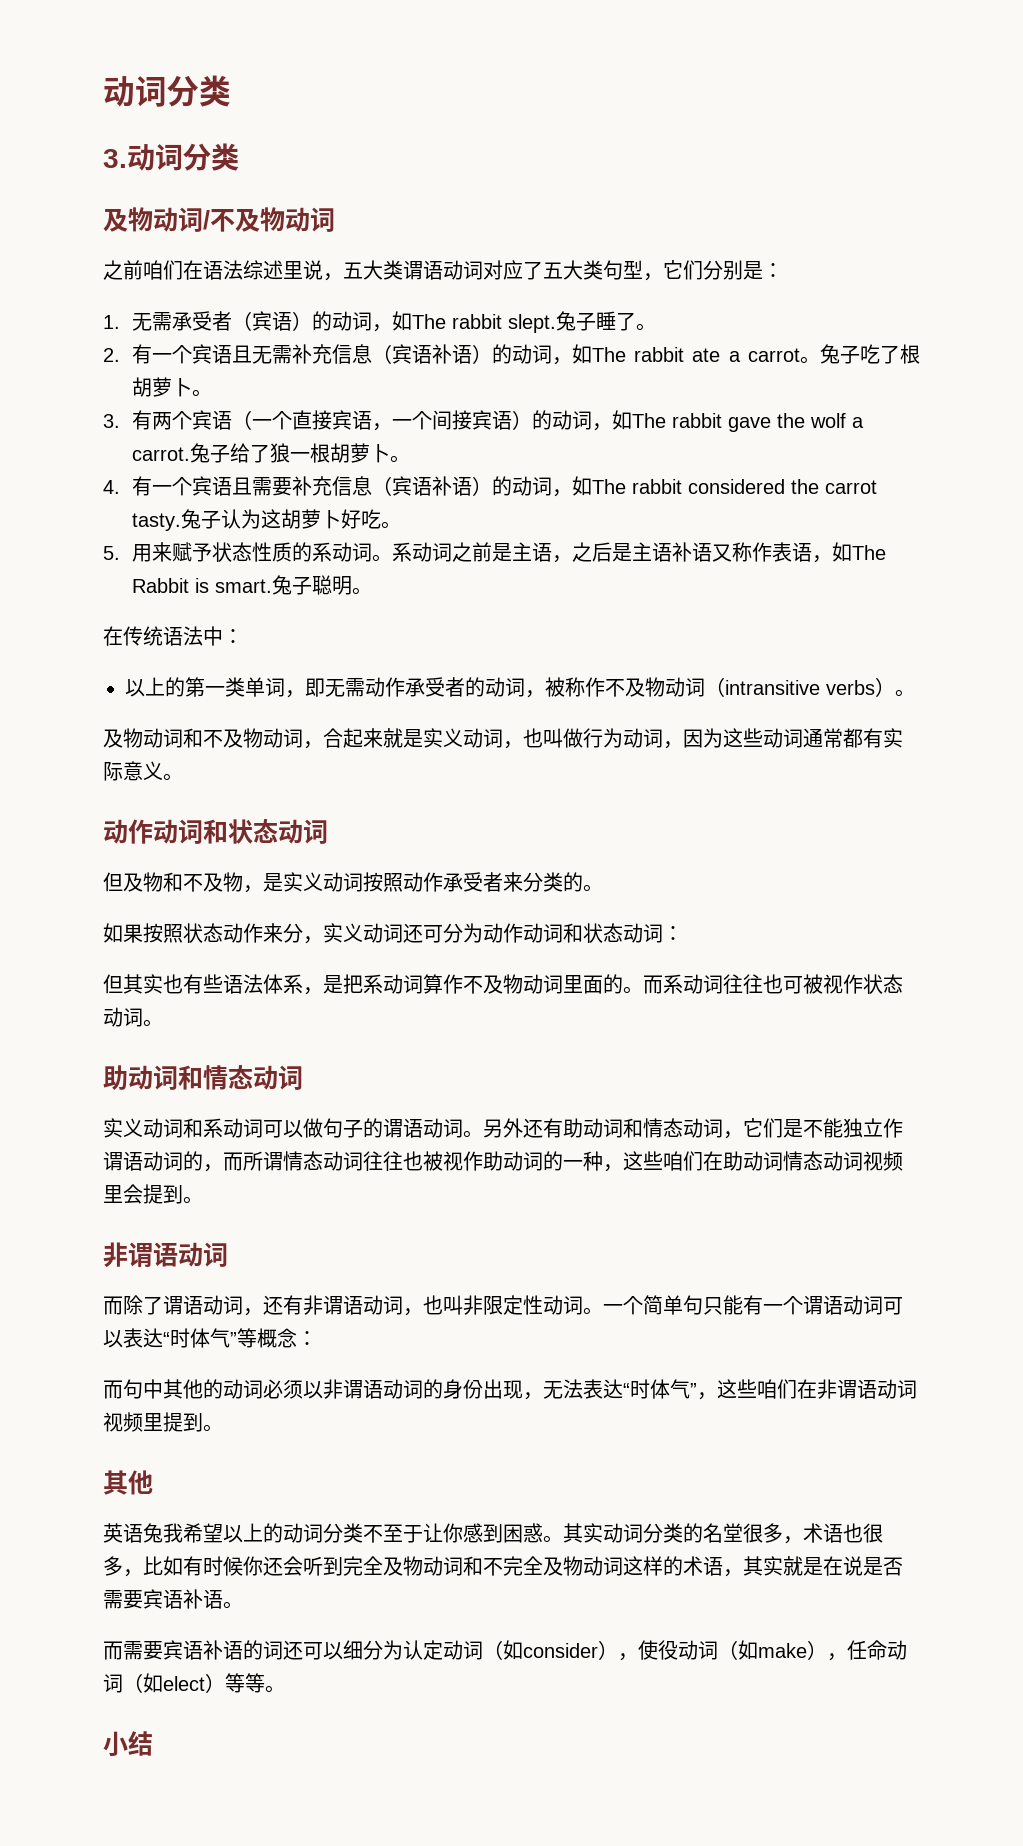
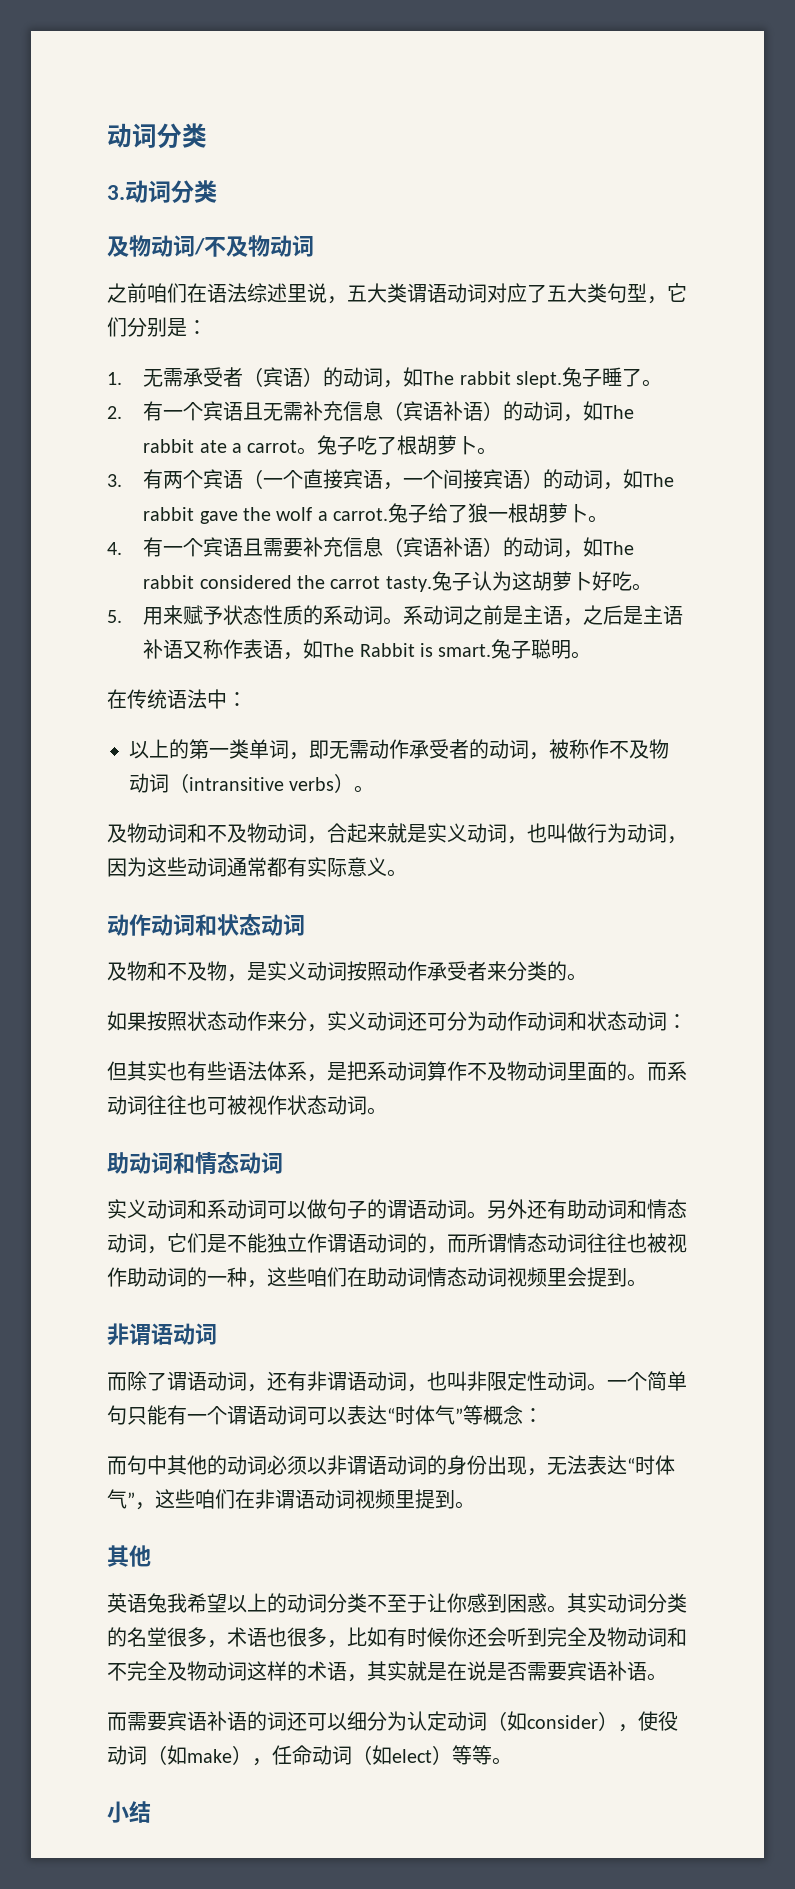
[103,872,123,892] 但 -> (305, 925) none

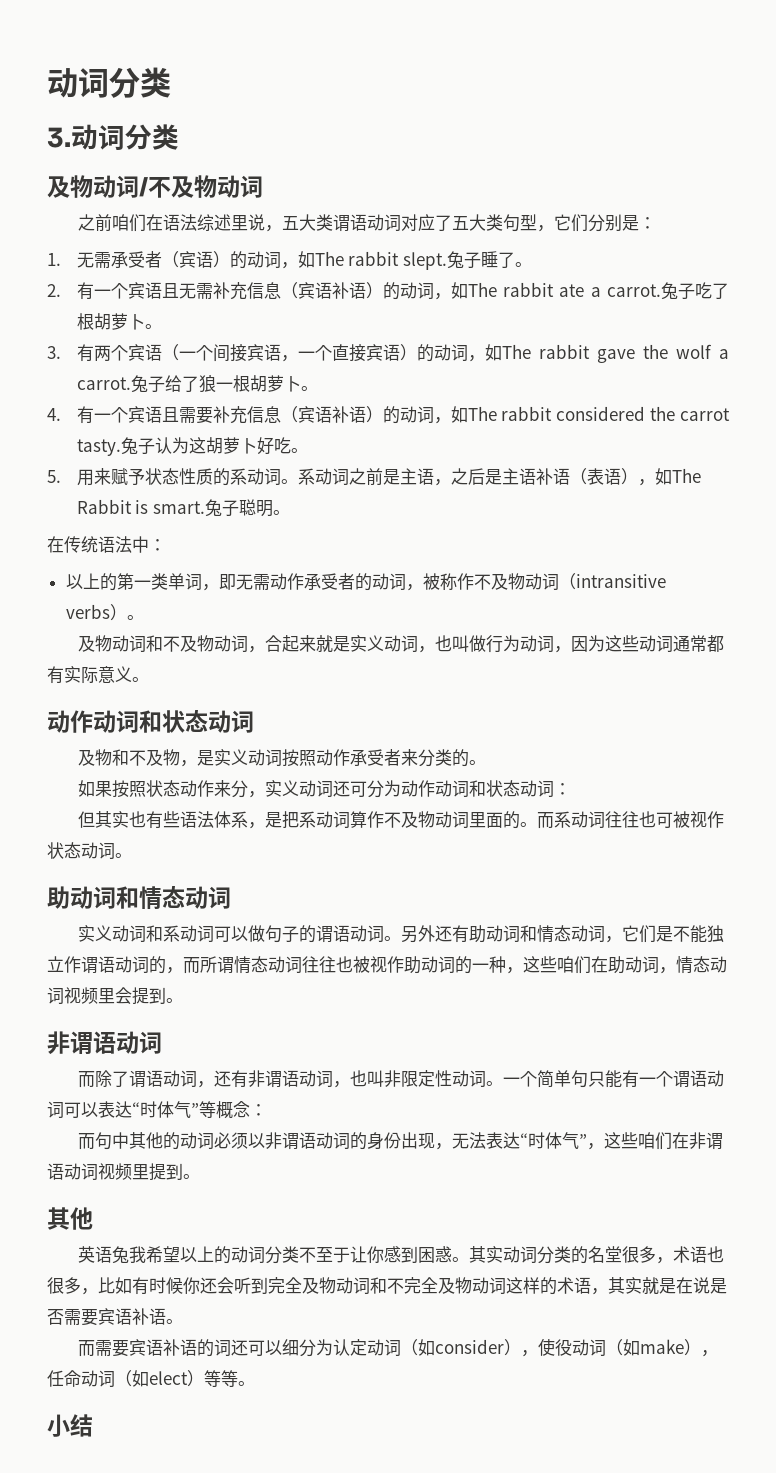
[247,440,318,455] carrot。 -> [606,284,661,297] carrot.
[303,469,324,489] 直 -> [212,344,230,362] 间
[443,469,464,489] 间 -> [331,344,349,361] 直
[183,639,284,659] 又称作表语 -> [569,468,638,485] （表语）
(427, 1277) none -> [659,967,676,974] ，

